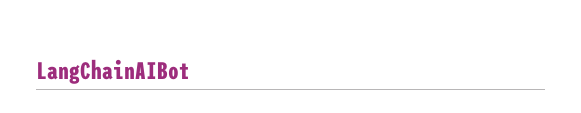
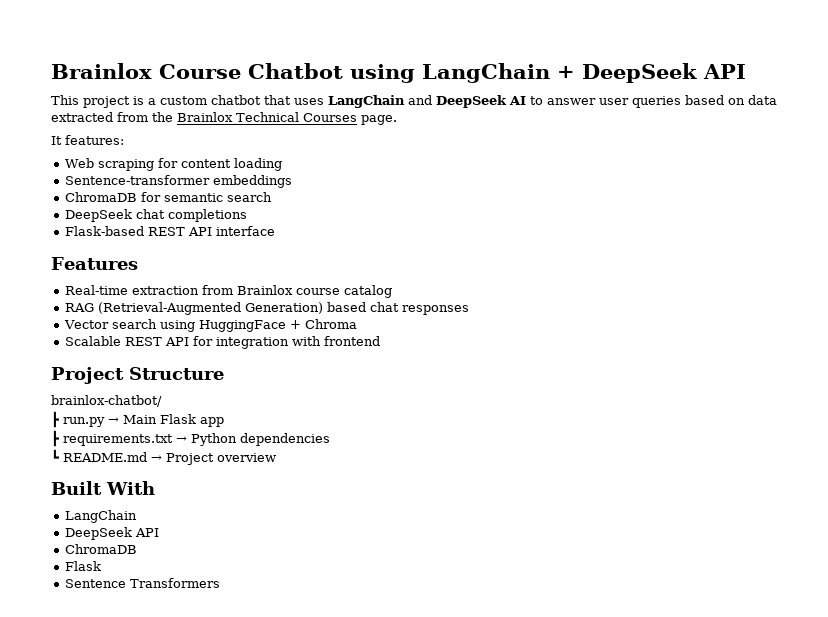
[36,59,190,84] LangChainAIBot -> [51,63,746,83] [51,95,777,108] [51,112,397,125] [51,135,124,145] [65,158,283,171] [65,175,293,188] [65,192,273,202] [65,209,248,222] [65,226,276,236] [51,257,138,270] [65,285,393,298] [65,302,470,315] [64,319,358,332] [65,336,381,349] [51,367,224,384] [51,395,162,407] [51,411,224,428] [51,430,330,447] [51,449,276,465] [51,481,155,495] [65,510,138,523] [65,527,160,540] [65,544,138,554] [65,561,102,571] [65,578,221,588] Brainlox Course Chatbot using LangChain + DeepSeek API // This project is a custom chatbot that uses LangChain and DeepSeek AI to answer user queries based on data extracted from the Brainlox Technical Courses page. // It features: // Web scraping for content loading // Sentence-transformer embeddings // ChromaDB for semantic search // DeepSeek chat completions // Flask-based REST API interface // Features // Real-time extraction from Brainlox course catalog // RAG (Retrieval-Augmented Generation) based chat responses // Vector search using HuggingFace + Chroma // Scalable REST API for integration with frontend // Project Structure // brainlox-chatbot/ // ┣ run.py → Main Flask app // ┣ requirements.txt → Python dependencies // ┗ README.md → Project overview // Built With // LangChain // DeepSeek API // ChromaDB // Flask // Sentence Transformers

